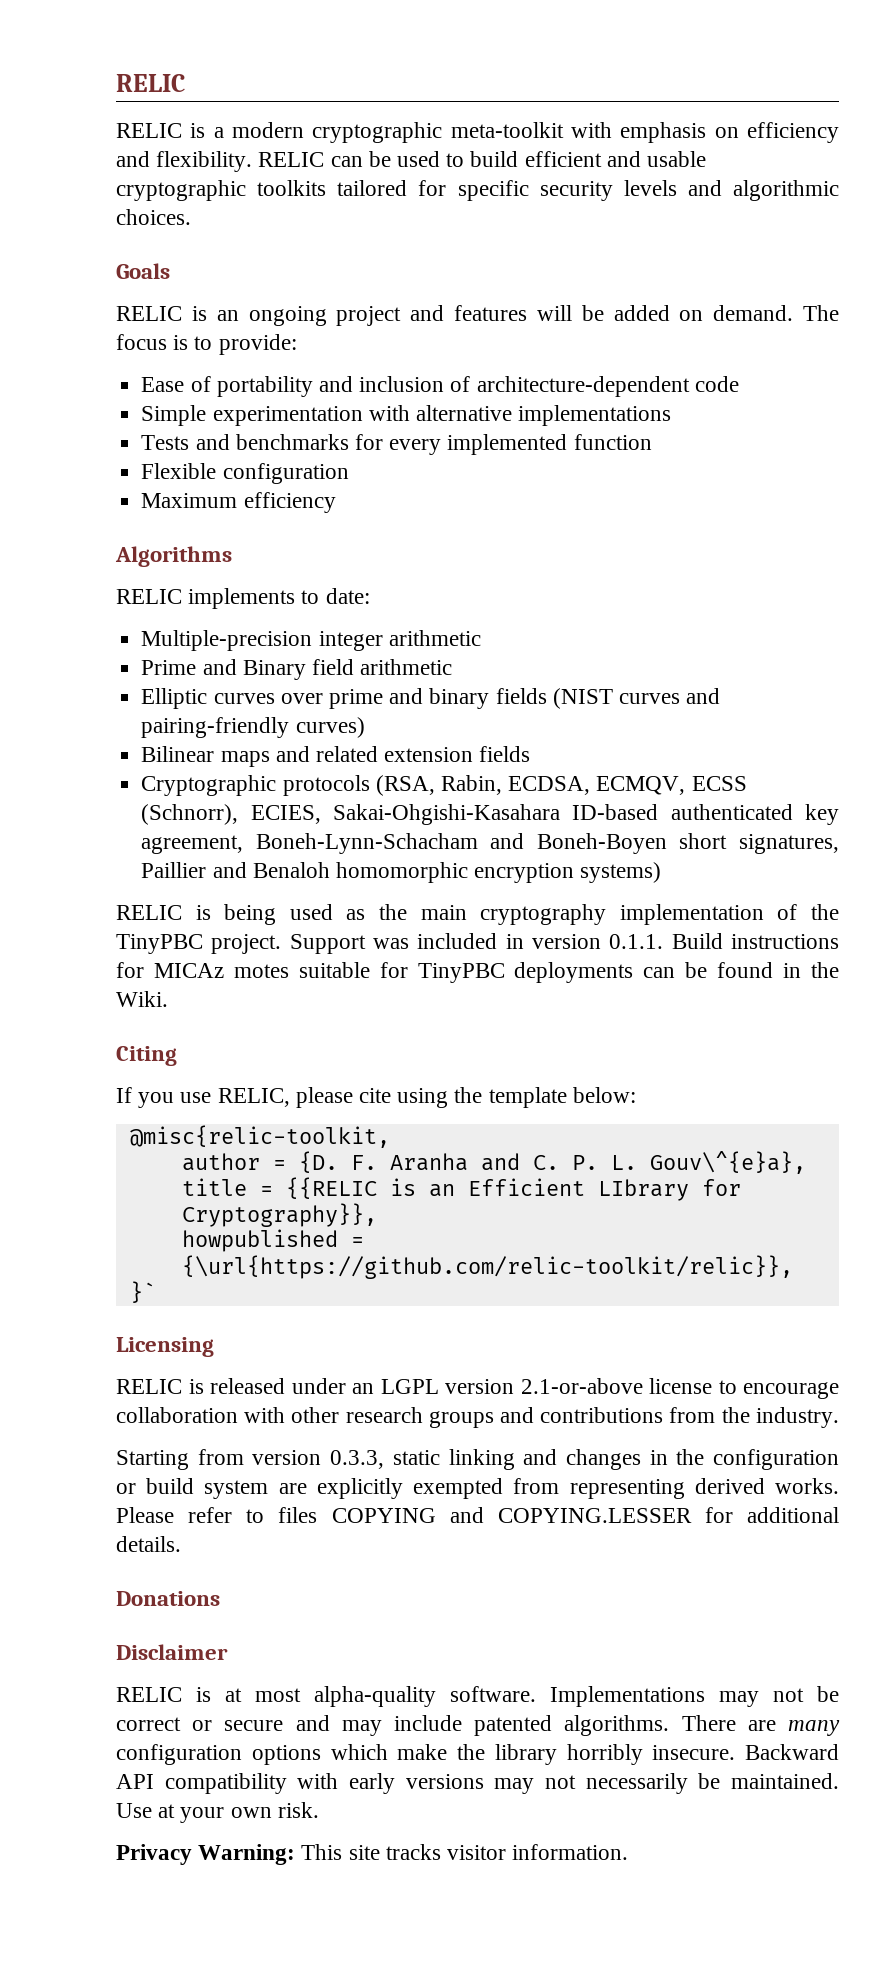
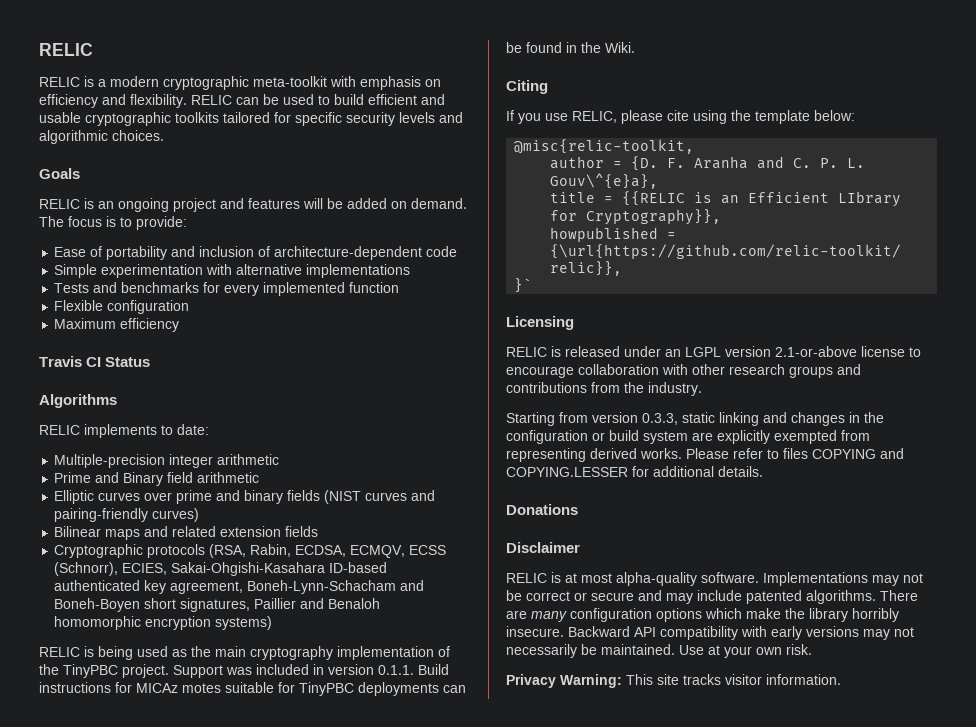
(336, 502) none -> [39,356,151,367] // Travis CI Status

